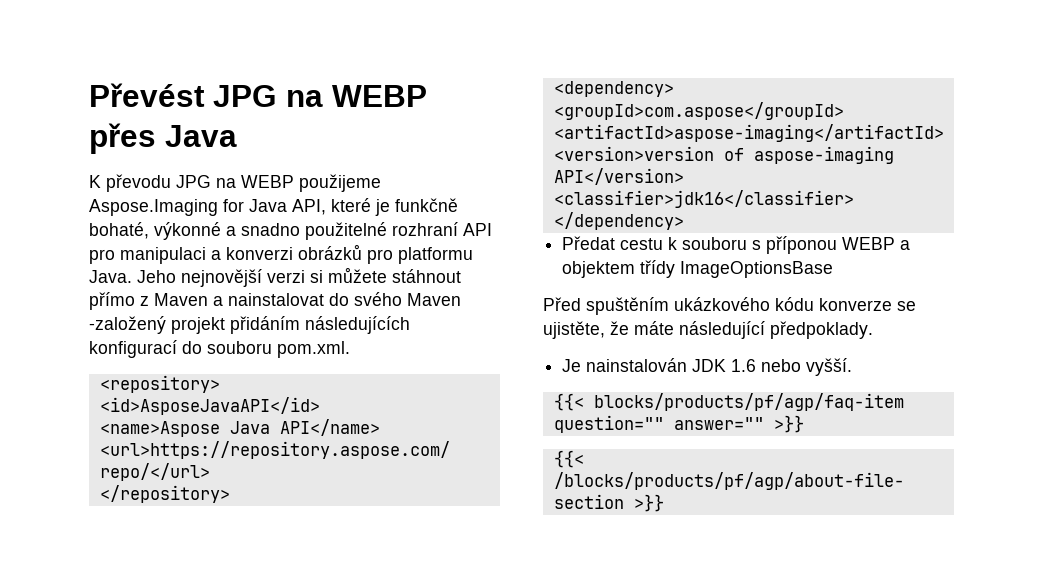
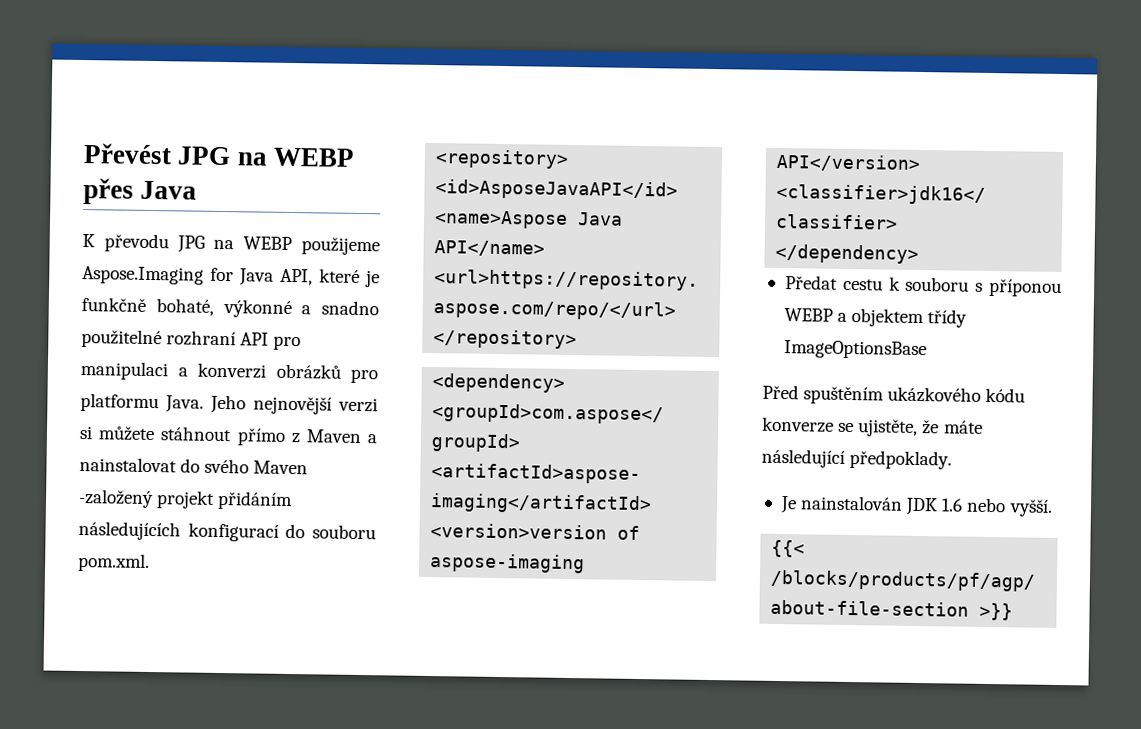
[553,393,904,411] [553,415,804,433] // {{< blocks/products/pf/agp/faq-item question="" answer="" >}} -> (1053, 508) none

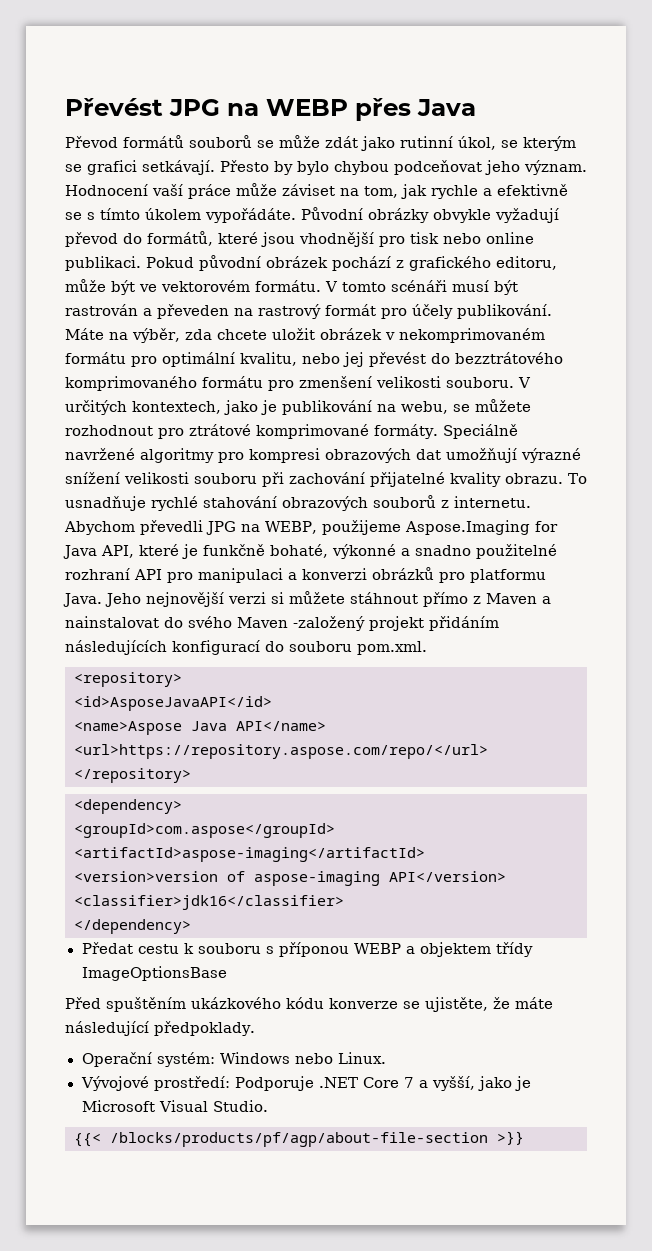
[82,233,293,253] K převodu JPG na WEBP -> [65,135,576,151] [65,160,587,175] [65,183,568,199] [65,207,559,223] [65,231,534,247] [65,255,557,271] [65,279,518,295] [65,304,552,319] [65,328,545,343] [65,352,563,367] [65,376,531,391] [65,399,531,415] [65,424,518,439] [65,448,581,463] [65,472,587,487] [65,495,531,511] [64,520,317,535] Převod formátů souborů se může zdát jako rutinní úkol, se kterým se grafici setkávají. Přesto by bylo chybou podceňovat jeho význam. Hodnocení vaší práce může záviset na tom, jak rychle a efektivně se s tímto úkolem vypořádáte. Původní obrázky obvykle vyžadují převod do formátů, které jsou vhodnější pro tisk nebo online publikaci. Pokud původní obrázek pochází z grafického editoru, může být ve vektorovém formátu. V tomto scénáři musí být rastrován a převeden na rastrový formát pro účely publikování. Máte na výběr, zda chcete uložit obrázek v nekomprimovaném formátu pro optimální kvalitu, nebo jej převést do bezztrátového komprimovaného formátu pro zmenšení velikosti souboru. V určitých kontextech, jako je publikování na webu, se můžete rozhodnout pro ztrátové komprimované formáty. Speciálně navržené algoritmy pro kompresi obrazových dat umožňují výrazné snížení velikosti souboru při zachování přijatelné kvality obrazu. To usnadňuje rychlé stahování obrazových souborů z internetu. Abychom převedli JPG na WEBP,
[779,495,1053,517] Je nainstalován JDK 1.6 nebo vyšší. -> [81,1052,386,1067] [80,1076,531,1091] [81,1100,268,1112] Operační systém: Windows nebo Linux. // Vývojové prostředí: Podporuje .NET Core 7 a vyšší, jako je Microsoft Visual Studio.

